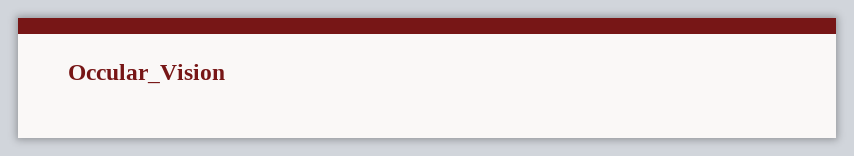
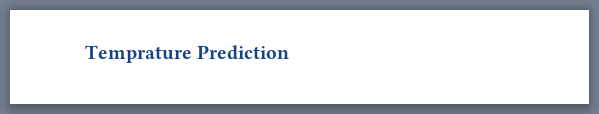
[68,64,225,84] Occular_Vision -> [85,45,290,63] Temprature Prediction

